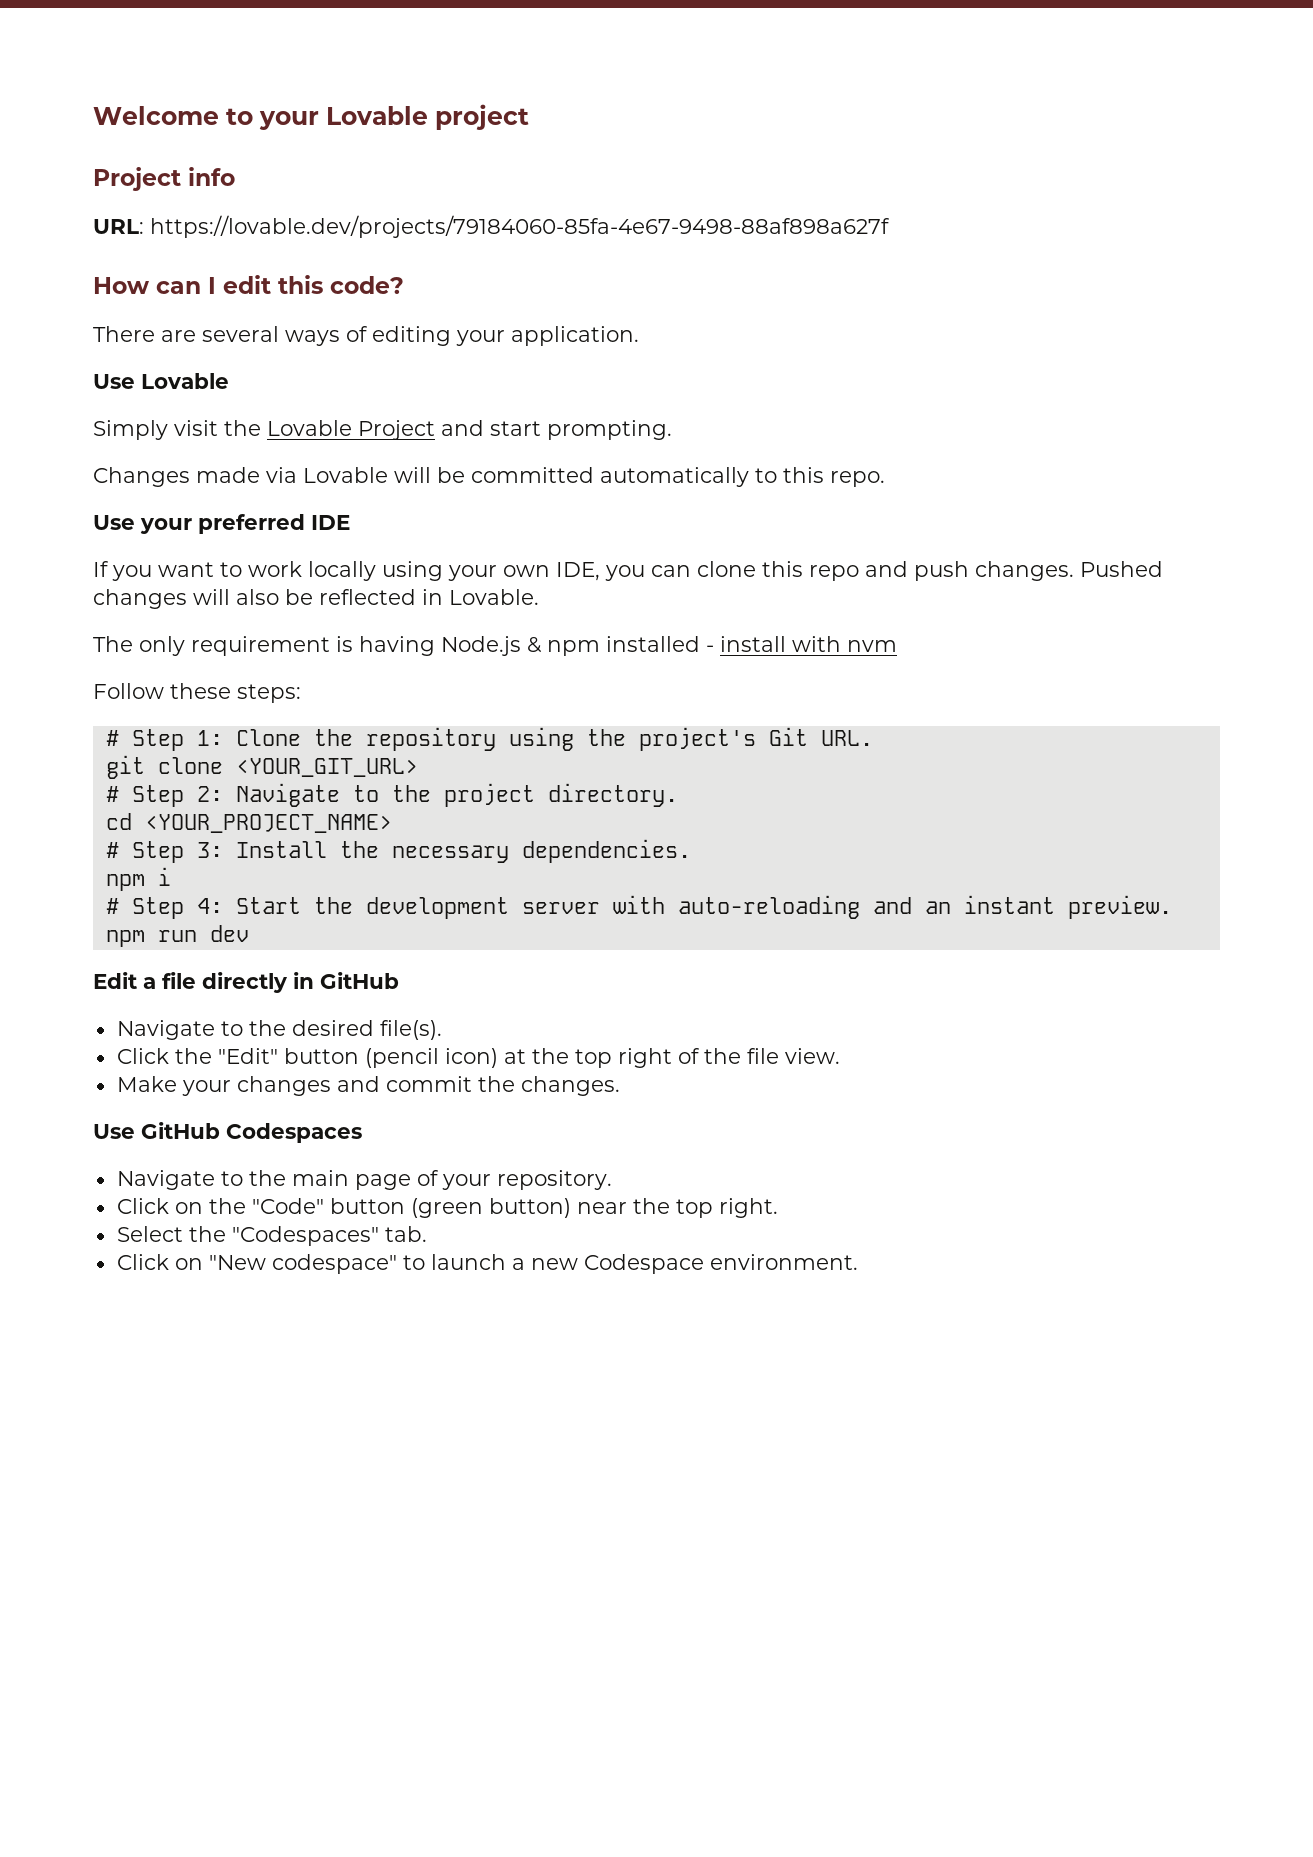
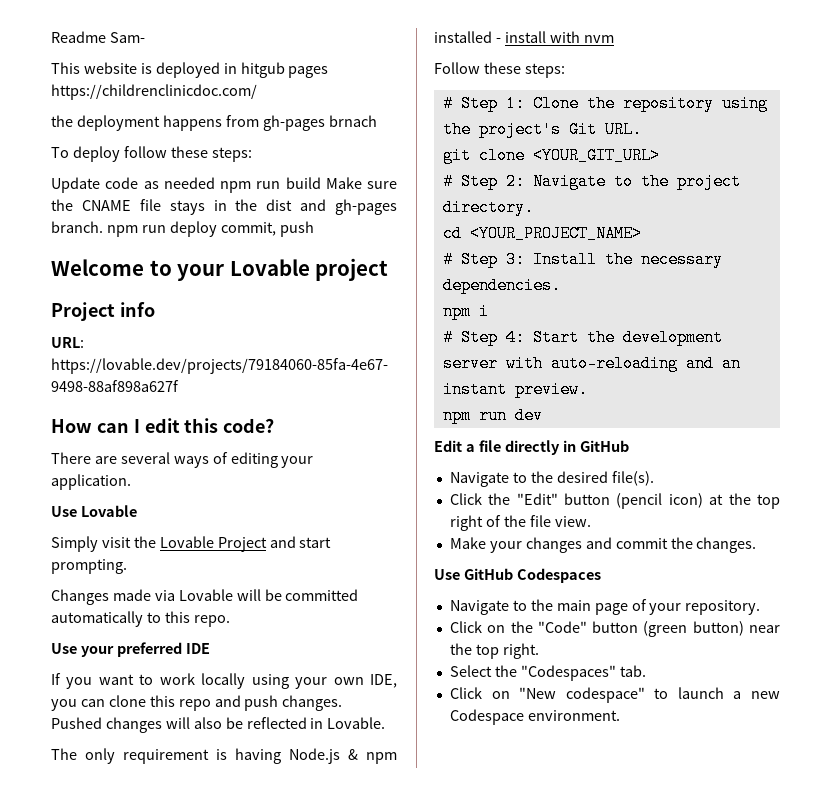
(93, 115) none -> [51,31,145,43] [51,62,329,78] [51,84,257,100] [51,115,377,131] [51,146,252,162] [51,177,397,193] [51,199,397,215] [51,221,314,237] Readme Sam- // This website is deployed in hitgub pages https://childrenclinicdoc.com/ // the deployment happens from gh-pages brnach // To deploy follow these steps: // Update code as needed npm run build Make sure the CNAME file stays in the dist and gh-pages branch. npm run deploy commit, push //

